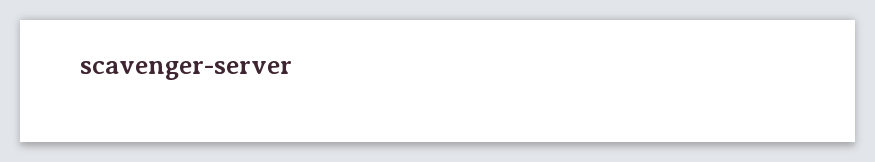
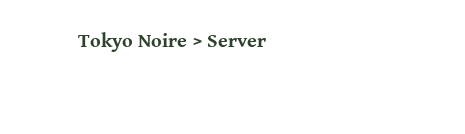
[80,61,292,80] scavenger-server -> [78,32,266,52] Tokyo Noire > Server

